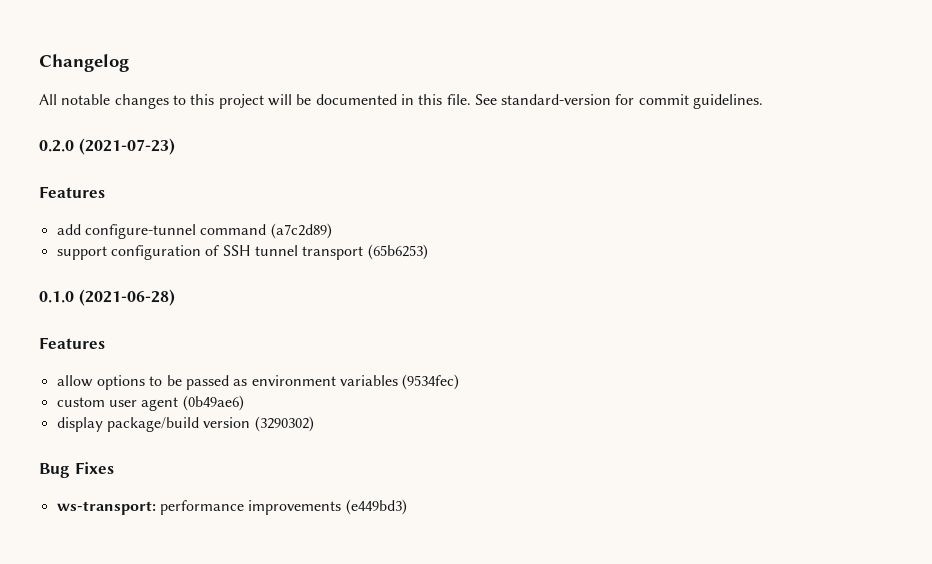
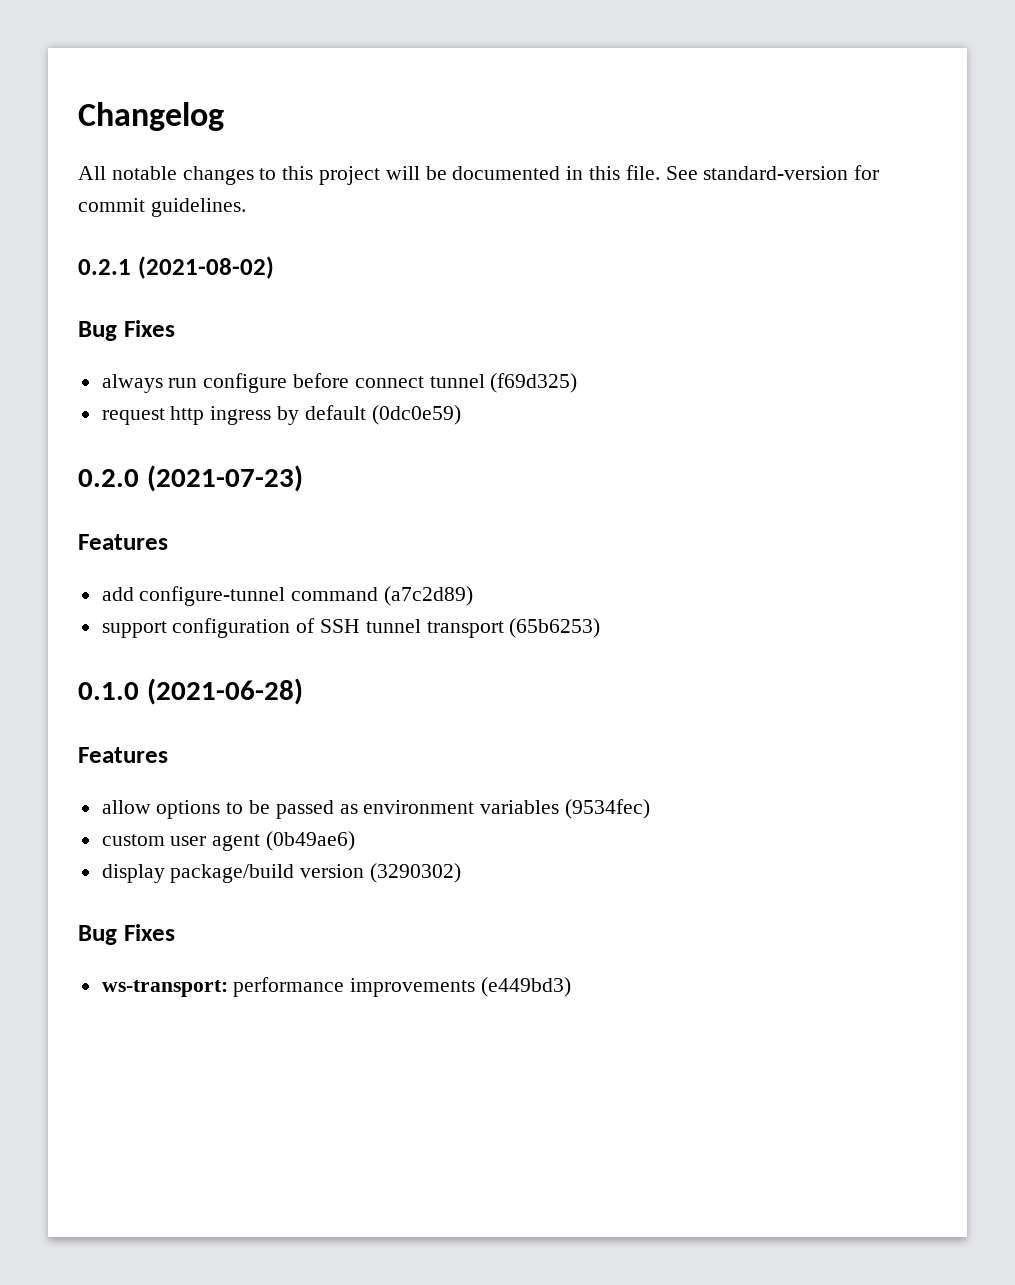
(764, 101) none -> [78,256,274,279] [78,320,175,341] [101,373,578,393] [101,405,461,425] // 0.2.1 (2021-08-02) // Bug Fixes // always run configure before connect tunnel (f69d325) // request http ingress by default (0dc0e59)

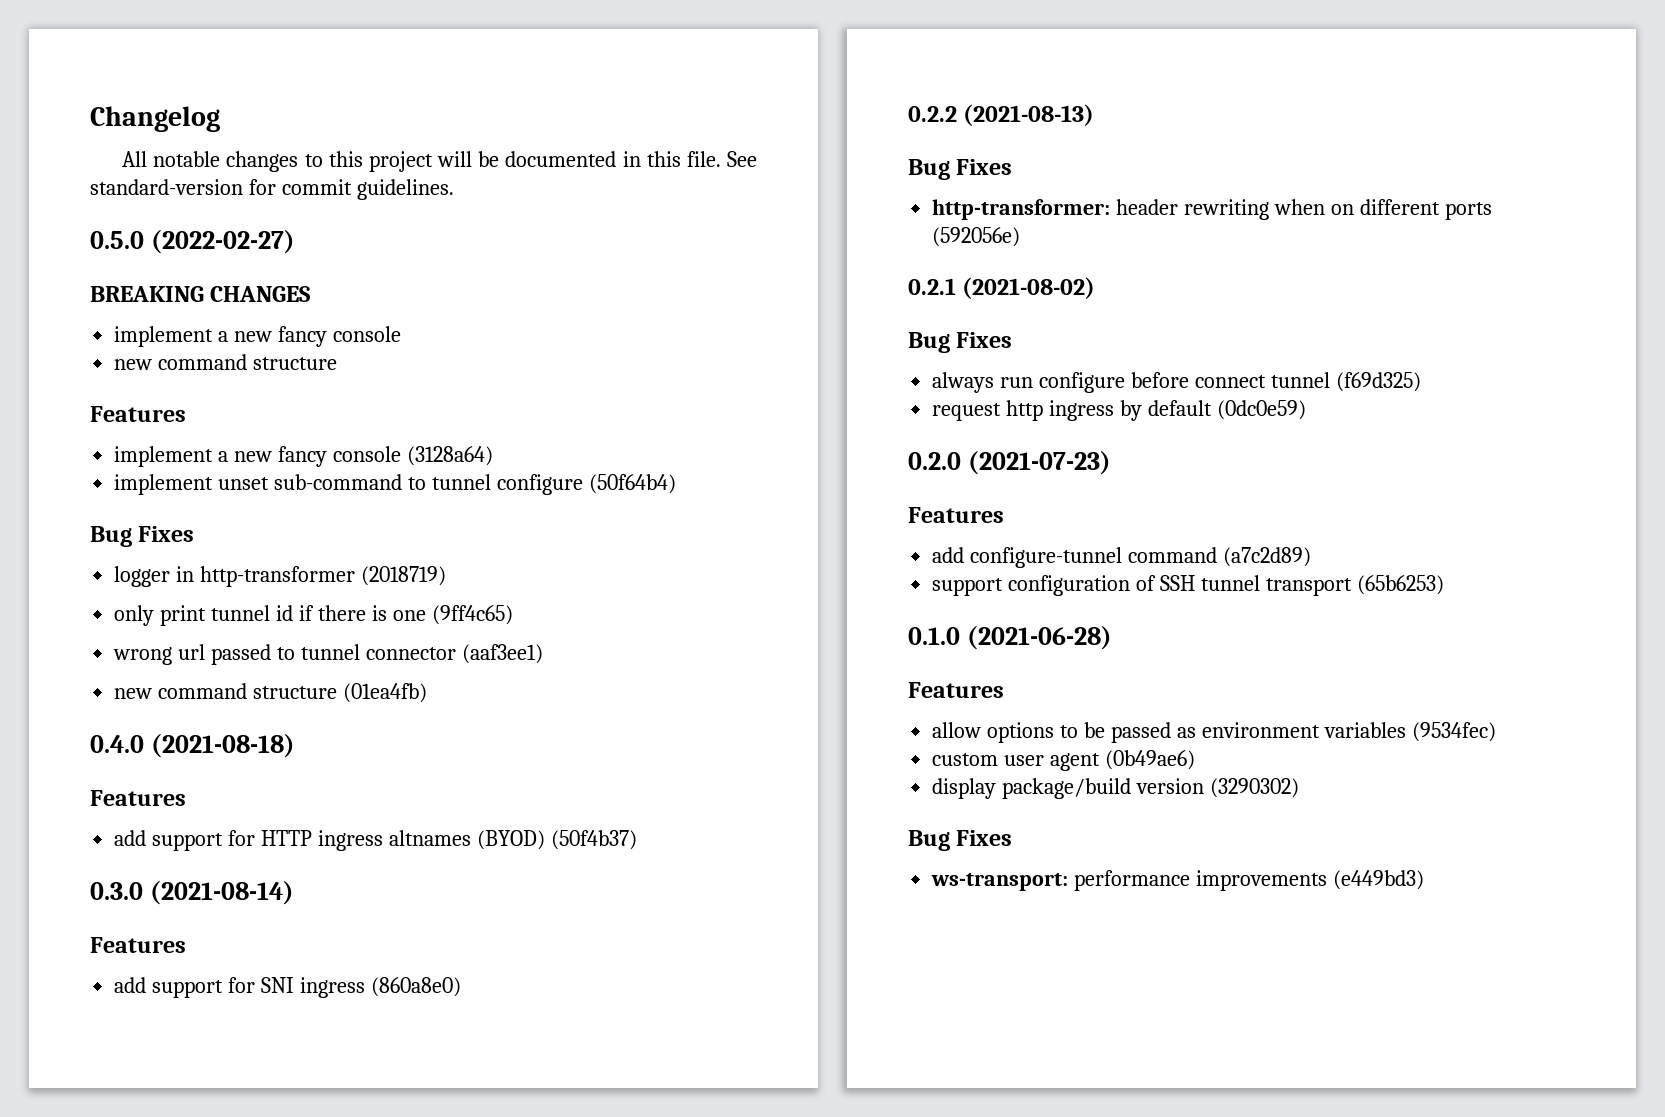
(246, 207) none -> [90,230,295,254] [90,286,311,302] [114,326,401,347] [114,354,338,370] [90,406,186,422] [114,446,493,467] [114,474,676,495] [90,526,195,547] [114,566,447,587] [114,605,513,626] [113,644,543,665] [114,683,428,703] [90,734,295,758] [90,790,186,806] [114,830,637,851] [90,881,294,905] [90,937,186,953] [114,977,461,998] [908,104,1095,126] [908,159,1013,180] [932,199,1492,220] [932,227,1021,247] // 0.5.0 (2022-02-27) // BREAKING CHANGES // implement a new fancy console // new command structure // Features // implement a new fancy console (3128a64) // implement unset sub-command to tunnel configure (50f64b4) // Bug Fixes // logger in http-transformer (2018719) // only print tunnel id if there is one (9ff4c65) // wrong url passed to tunnel connector (aaf3ee1) // new command structure (01ea4fb) // 0.4.0 (2021-08-18) // Features // add support for HTTP ingress altnames (BYOD) (50f4b37) // 0.3.0 (2021-08-14) // Features // add support for SNI ingress (860a8e0) // 0.2.2 (2021-08-13) // Bug Fixes // http-transformer: header rewriting when on different ports (592056e)

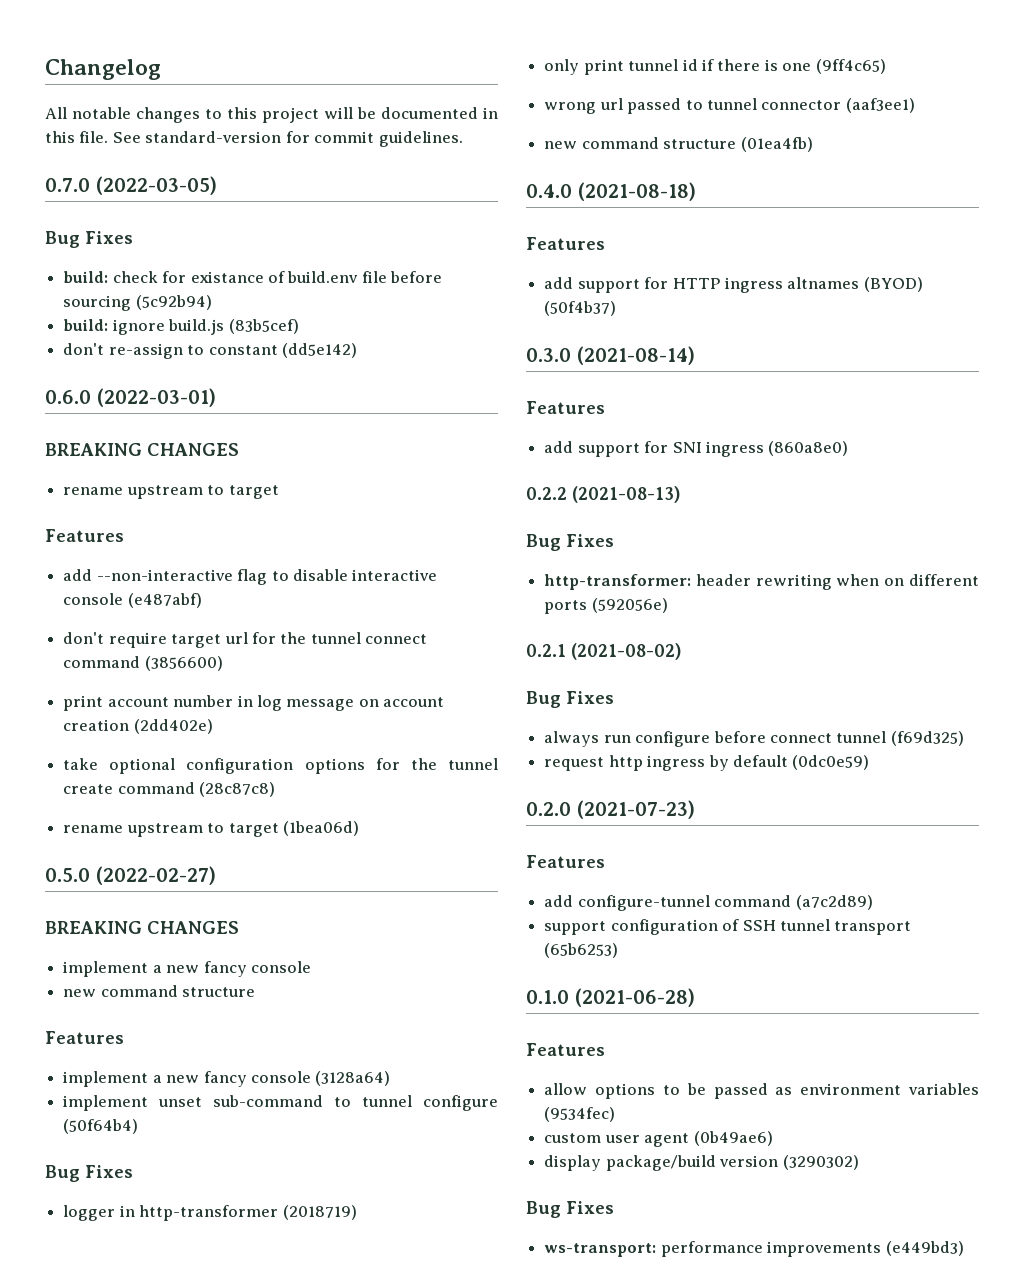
(454, 189) none -> [45,176,217,195] [45,231,133,248] [63,271,443,283] [63,295,212,311] [63,319,299,335] [63,343,357,359] [45,388,216,407] [45,443,239,456] [63,485,279,499] [45,529,124,542] [63,569,438,585] [63,593,202,608] [63,632,428,648] [63,656,223,671] [63,695,445,711] [63,719,213,734] [63,758,498,774] [63,782,276,797] [63,821,359,837] // 0.7.0 (2022-03-05) // Bug Fixes // build: check for existance of build.env file before sourcing (5c92b94) // build: ignore build.js (83b5cef) // don't re-assign to constant (dd5e142) // 0.6.0 (2022-03-01) // BREAKING CHANGES // rename upstream to target // Features // add --non-interactive flag to disable interactive console (e487abf) // don't require target url for the tunnel connect command (3856600) // print account number in log message on account creation (2dd402e) // take optional configuration options for the tunnel create command (28c87c8) // rename upstream to target (1bea06d)

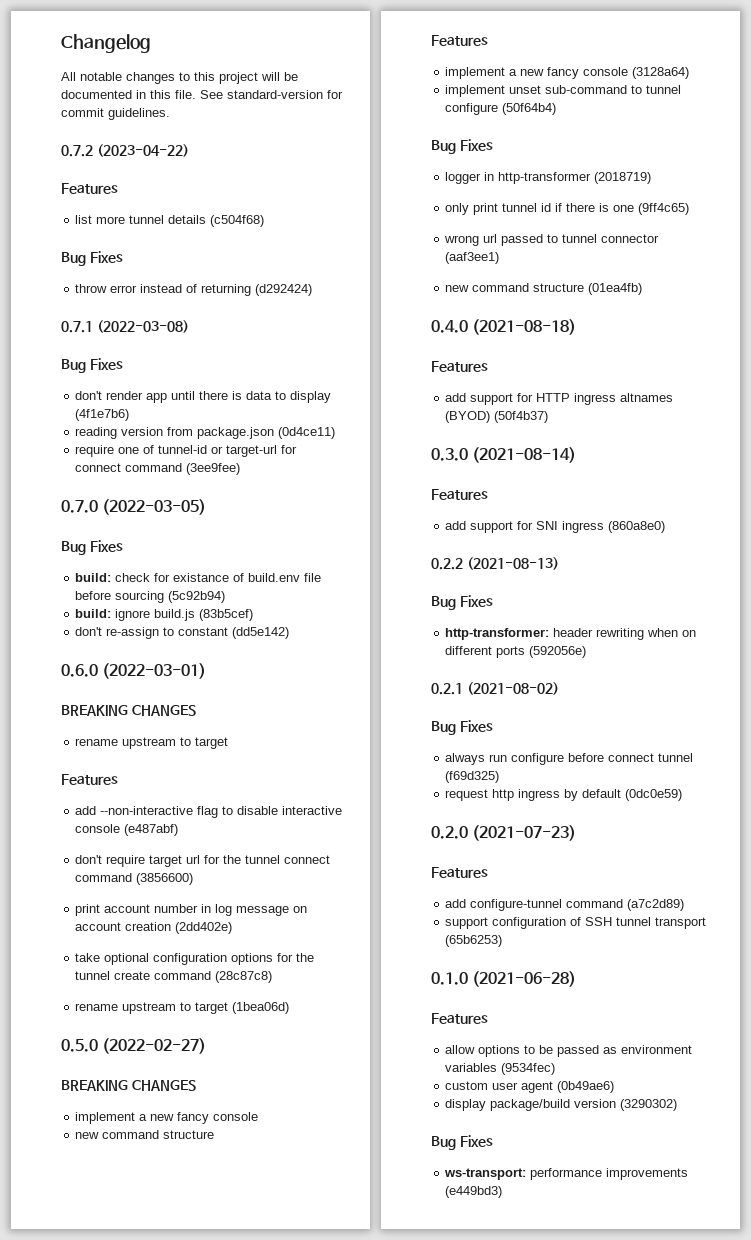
(463, 139) none -> [61,144,189,157] [61,183,118,194] [75,215,265,227] [61,251,123,266] [75,284,313,296] [61,320,189,333] [61,358,123,373] [75,391,332,403] [75,409,130,421] [75,427,336,439] [75,445,298,457] [75,463,241,475] // 0.7.2 (2023-04-22) // Features // list more tunnel details (c504f68) // Bug Fixes // throw error instead of returning (d292424) // 0.7.1 (2022-03-08) // Bug Fixes // don't render app until there is data to display (4f1e7b6) // reading version from package.json (0d4ce11) // require one of tunnel-id or target-url for connect command (3ee9fee)

